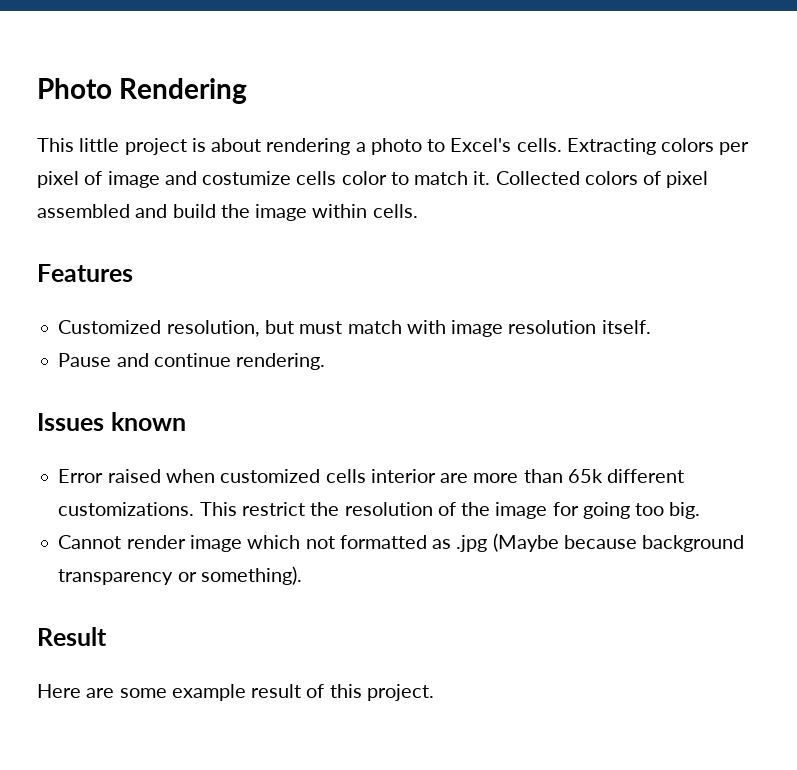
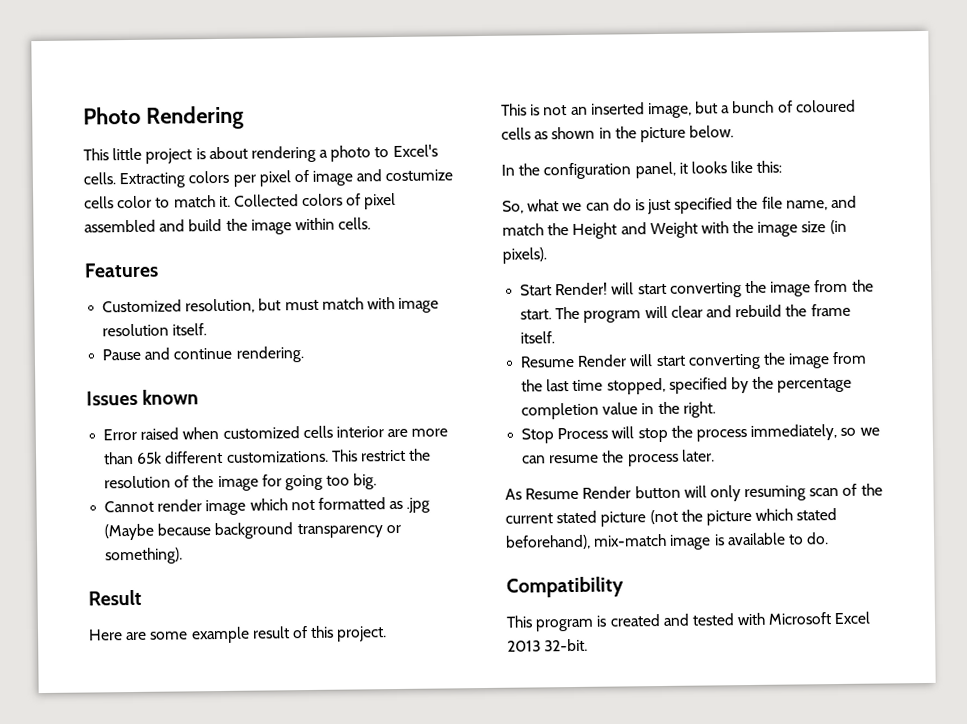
(434, 692) none -> [501,99,856,119] [501,125,735,143] [501,160,783,180] [502,195,858,215] [502,219,847,239] [502,247,547,264] [520,279,874,298] [520,303,851,323] [520,331,556,344] [520,351,868,370] [521,376,853,395] [521,401,716,420] [521,423,880,444] [522,449,715,467] [505,483,883,502] [505,507,838,527] [505,532,830,550] [506,576,624,598] [506,611,871,632] [507,638,589,652] // This is not an inserted image, but a bunch of coloured cells as shown in the picture below. // In the configuration panel, it looks like this: // So, what we can do is just specified the file name, and match the Height and Weight with the image size (in pixels). // Start Render! will start converting the image from the start. The program will clear and rebuild the frame itself. // Resume Render will start converting the image from the last time stopped, specified by the percentage completion value in the right. // Stop Process will stop the process immediately, so we can resume the process later. // As Resume Render button will only resuming scan of the current stated picture (not the picture which stated beforehand), mix-match image is available to do. // Compatibility // This program is created and tested with Microsoft Excel 2013 32-bit.

